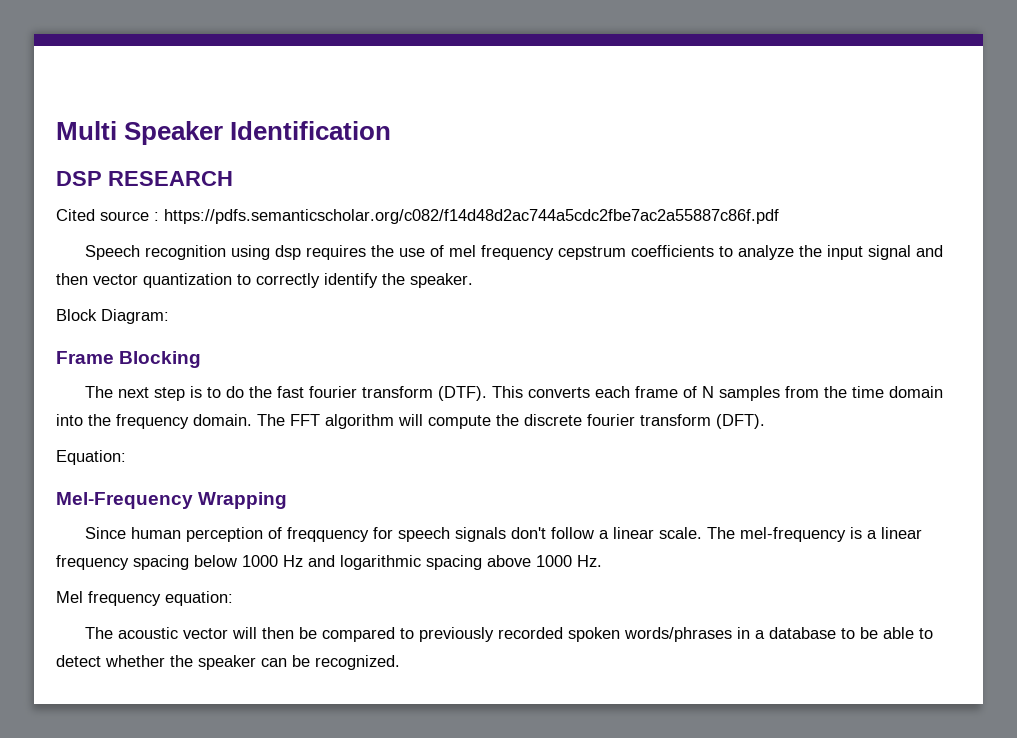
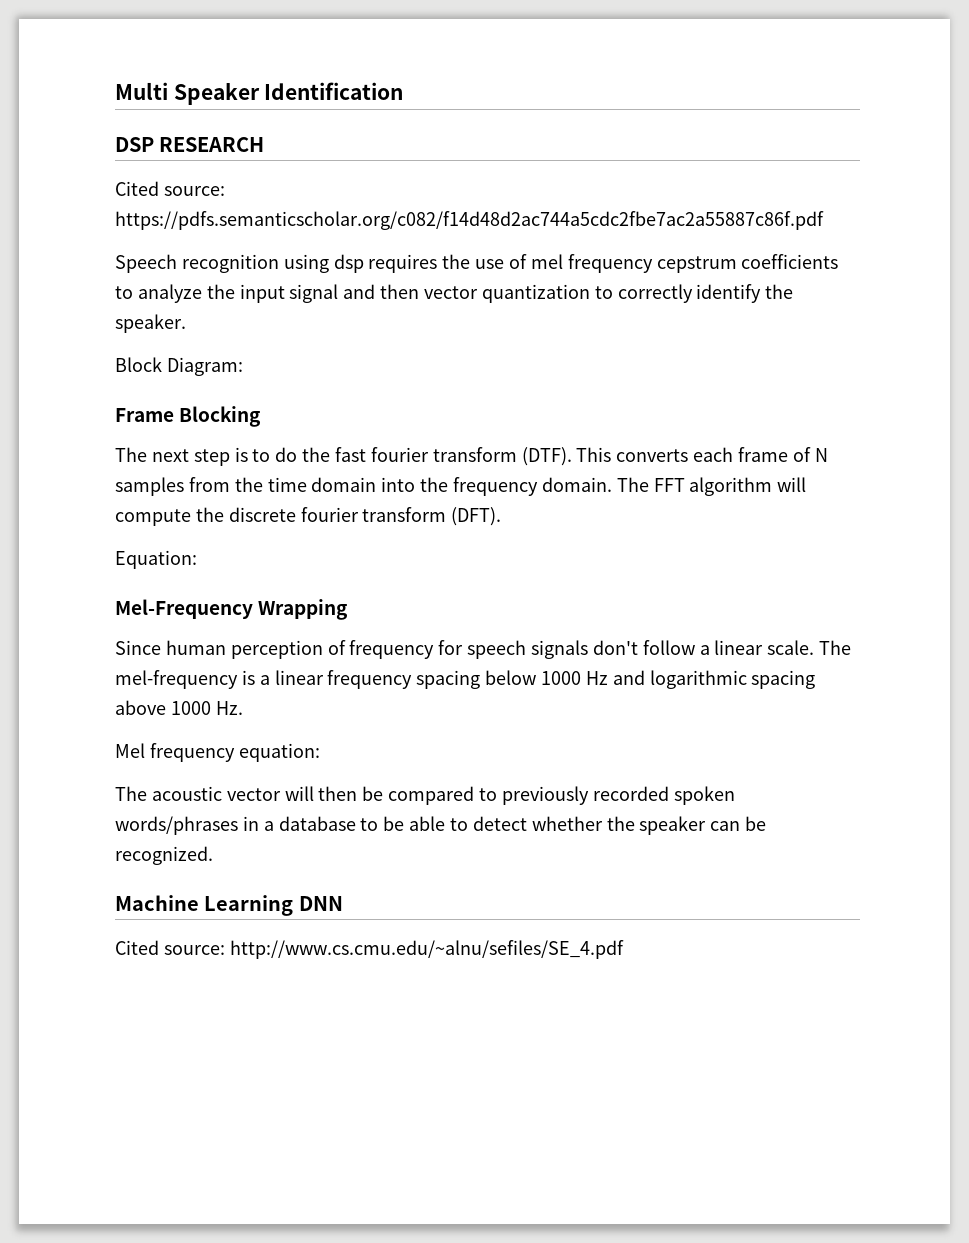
[100,211,159,221] source : -> [163,186,225,196] source:
[287,527,370,542] freqquency -> [349,640,435,659] frequency
(400, 662) none -> [115,895,343,916] [115,940,624,959] // Machine Learning DNN // Cited source: http://www.cs.cmu.edu/~alnu/sefiles/SE_4.pdf

